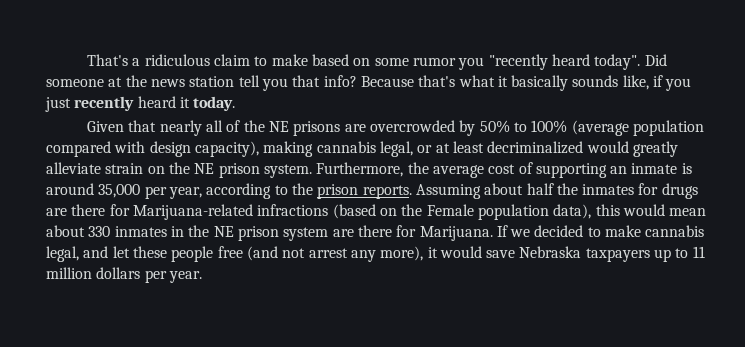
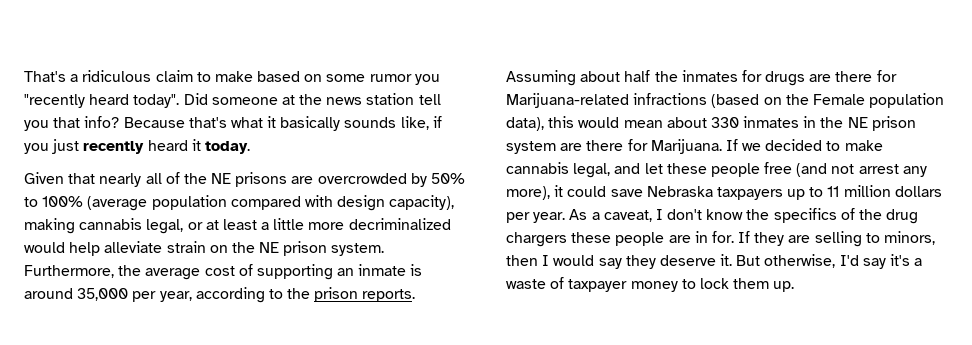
(484, 147) none -> [261,218,345,230] a little more
[632,141,678,157] greatly -> [69,242,101,256] help
[439,246,482,258] would -> [567,186,607,197] could
(202, 277) none -> [569,208,919,224] [506,231,936,247] [506,254,923,269] [506,277,795,292] As a caveat, I don't know the specifics of the drug chargers these people are in for. If they are selling to minors, then I would say they deserve it. But otherwise, I'd say it's a waste of taxpayer money to lock them up.

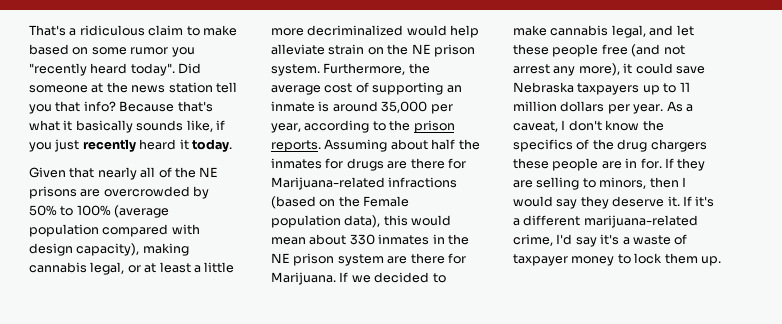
[736,254,836,268] But otherwise, -> [682,196,715,207] [513,215,698,228] [513,234,553,246] If it's a different marijuana-related crime,

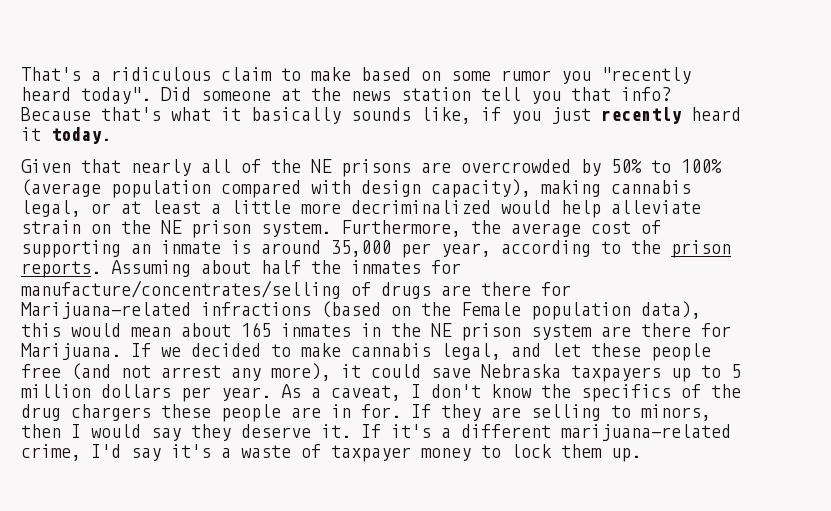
(344, 163) none -> [21,280,371,299] manufacture/concentrates/selling of
[349,234,375,245] 330 -> [241,322,271,337] 165
[679,82,690,92] 11 -> [731,364,741,378] 5

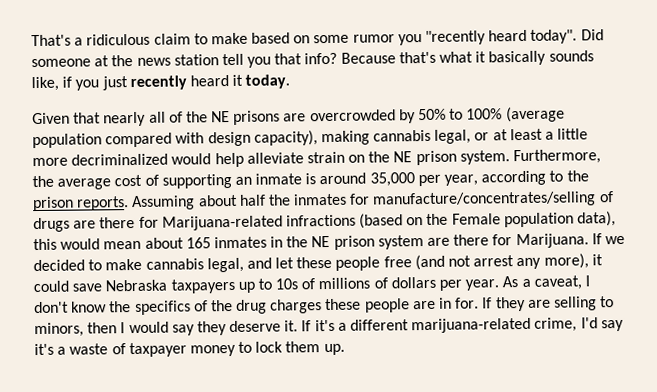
[731,364,741,378] [21,384,91,398] 5 million -> [275,277,388,290] 10s of millions of
[71,404,151,421] chargers -> [270,299,323,314] charges

